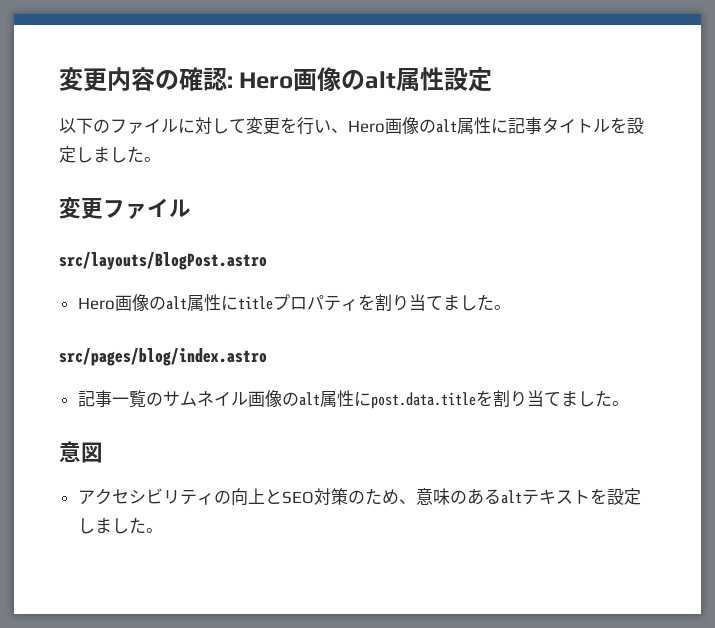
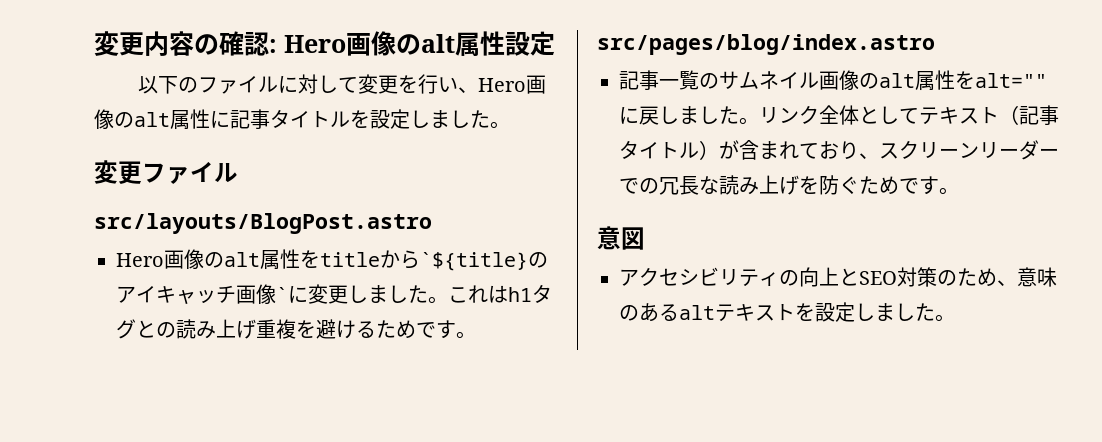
[220,294,494,311] にtitleプロパティを割り当てました -> [300,250,548,271] [116,284,552,304] [116,319,456,339] をtitleから`${title}のアイキャッチ画像`に変更しました。これはh1タグとの読み上げ重複を避けるためです
[353,390,612,409] にpost.data.titleを割り当てました -> [955,71,1047,89] [619,105,1059,125] [619,140,1059,160] [619,175,939,195] をalt=""に戻しました。リンク全体としてテキスト（記事タイトル）が含まれており、スクリーンリーダーでの冗長な読み上げを防ぐためです

